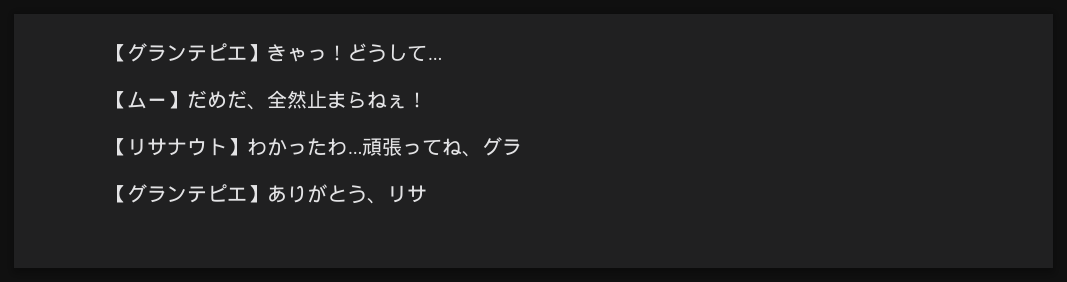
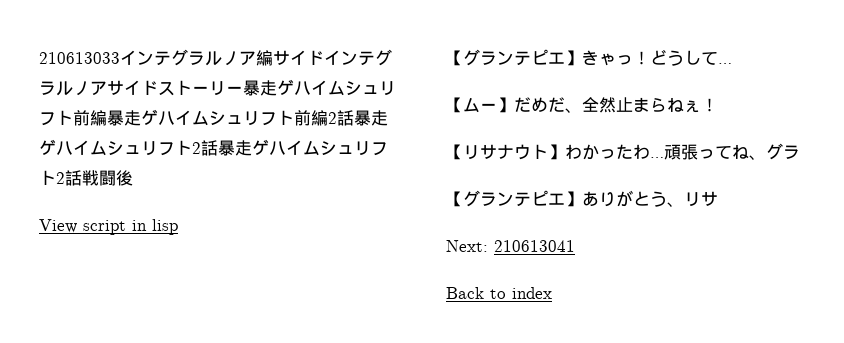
(107, 53) none -> [39,49,392,66] [39,79,396,96] [39,109,388,126] [39,139,388,156] [39,170,133,186] [39,219,178,235] 210613033インテグラルノア編サイドインテグラルノアサイドストーリー暴走ゲハイムシュリフト前編暴走ゲハイムシュリフト前編2話暴走ゲハイムシュリフト2話暴走ゲハイムシュリフト2話戦闘後 // View script in lisp //
(427, 194) none -> [446,240,575,252] [446,287,552,299] // Next: 210613041 // Back to index

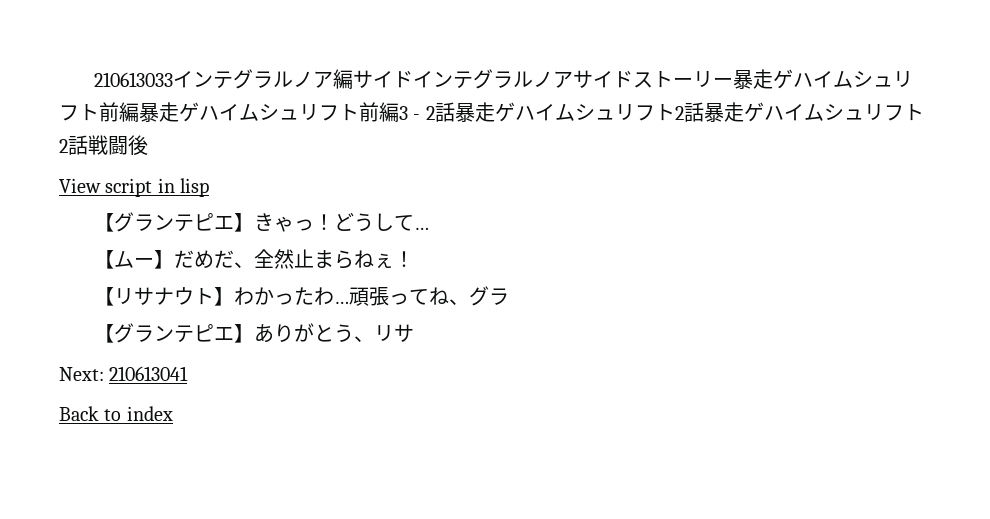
(328, 118) none -> [399,106,421,120] 3 -

